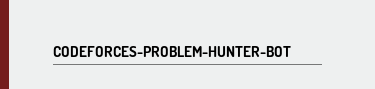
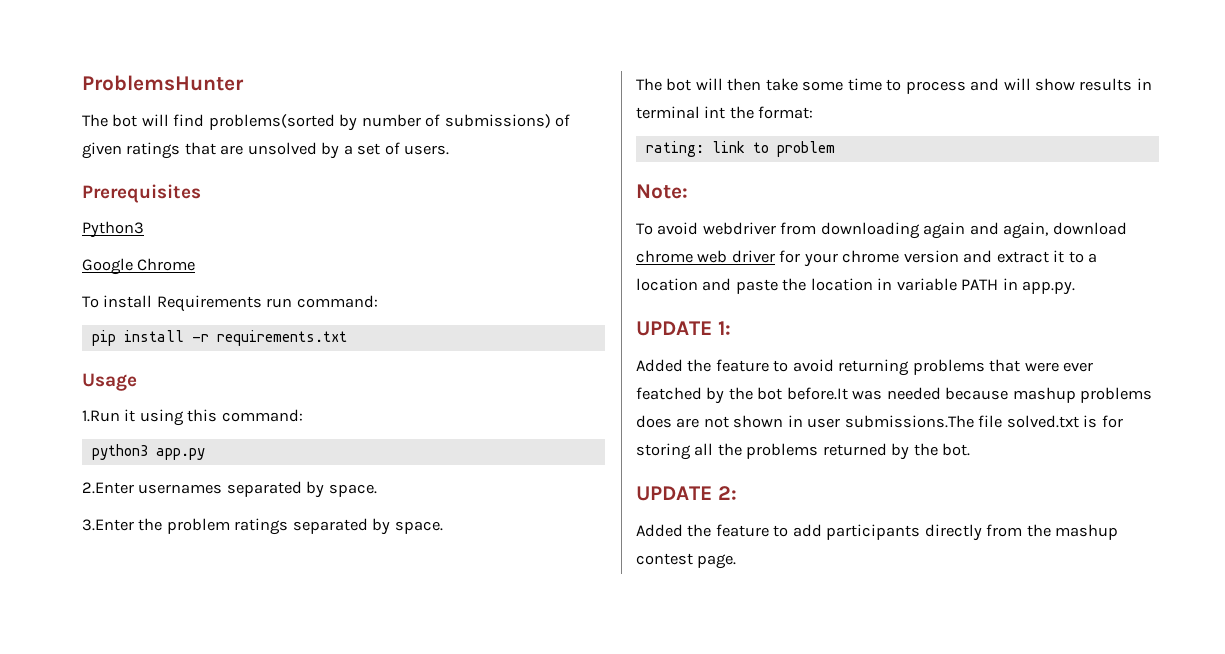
[53,46,291,57] CODEFORCES-PROBLEM-HUNTER-BOT -> [82,75,244,91] [82,114,571,131] [82,142,450,159] [82,184,201,203] [82,221,144,238] [82,258,196,275] [82,295,378,312] [91,330,347,346] [82,373,137,391] [82,409,303,426] [91,444,205,460] [82,481,377,498] [82,518,443,535] [636,78,1152,94] [636,106,814,119] [645,141,835,157] [636,184,688,199] [636,222,1127,239] [636,250,1098,267] [636,278,1076,295] [636,321,731,336] [636,359,1094,376] [636,387,1153,404] [636,415,1123,428] [636,443,971,460] [636,486,737,501] [636,524,1119,541] [636,553,737,569] ProblemsHunter // The bot will find problems(sorted by number of submissions) of given ratings that are unsolved by a set of users. // Prerequisites // Python3 // Google Chrome // To install Requirements run command: // pip install -r requirements.txt // Usage // 1.Run it using this command: // python3 app.py // 2.Enter usernames separated by space. // 3.Enter the problem ratings separated by space. // The bot will then take some time to process and will show results in terminal int the format: // rating: link to problem // Note: // To avoid webdriver from downloading again and again, download chrome web driver for your chrome version and extract it to a location and paste the location in variable PATH in app.py. // UPDATE 1: // Added the feature to avoid returning problems that were ever featched by the bot before.It was needed because mashup problems does are not shown in user submissions.The file solved.txt is for storing all the problems returned by the bot. // UPDATE 2: // Added the feature to add participants directly from the mashup contest page.

